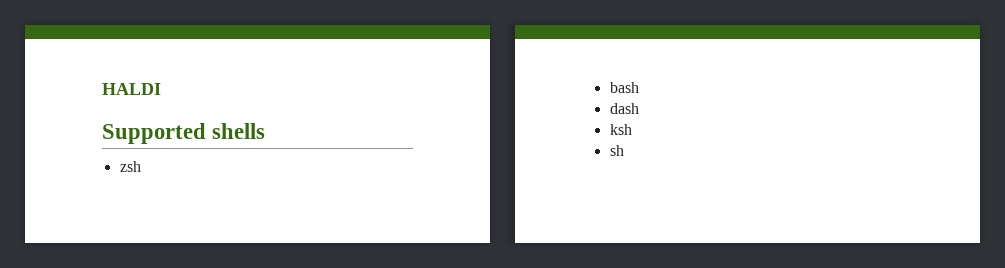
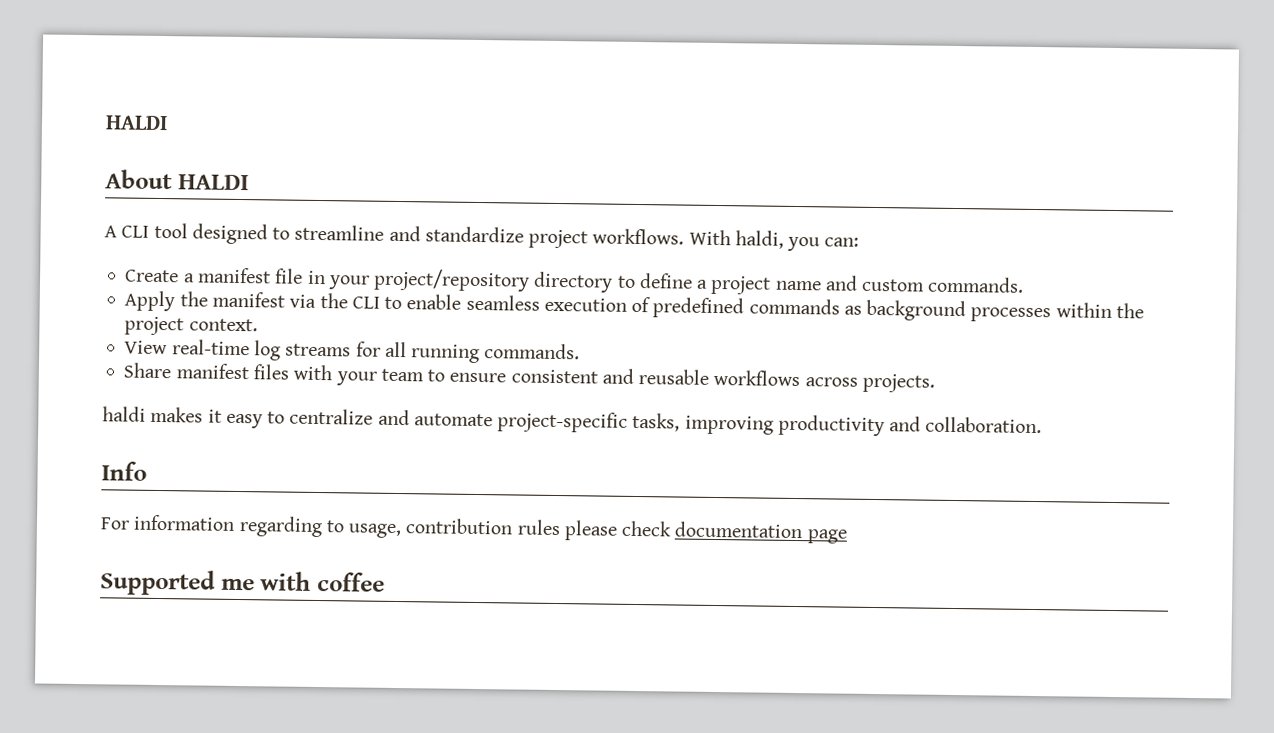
[102,83,161,95] [102,123,266,144] [119,161,141,172] [609,82,639,93] [609,103,639,114] [609,124,632,135] [609,145,624,156] HALDI // Supported shells // zsh // bash // dash // ksh // sh -> [105,115,168,131] [105,169,249,191] [104,222,860,252] [125,267,1025,295] [124,290,1144,323] [124,316,258,336] [124,339,581,364] [123,362,935,393] [102,406,1043,437] [101,461,147,481] [100,514,847,544] [100,569,385,596] HALDI // About HALDI // A CLI tool designed to streamline and standardize project workflows. With haldi, you can: // Create a manifest file in your project/repository directory to define a project name and custom commands. // Apply the manifest via the CLI to enable seamless execution of predefined commands as background processes within the project context. // View real-time log streams for all running commands. // Share manifest files with your team to ensure consistent and reusable workflows across projects. // haldi makes it easy to centralize and automate project-specific tasks, improving productivity and collaboration. // Info // For information regarding to usage, contribution rules please check documentation page // Supported me with coffee

